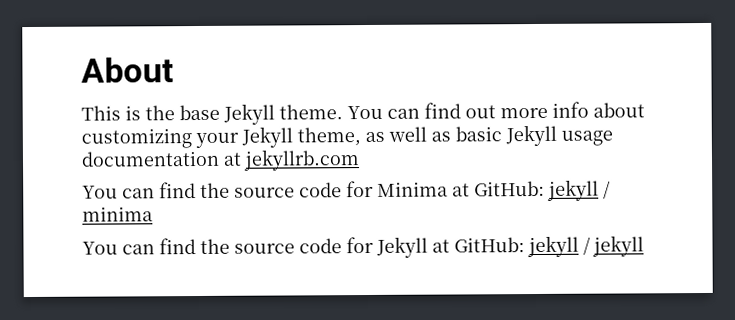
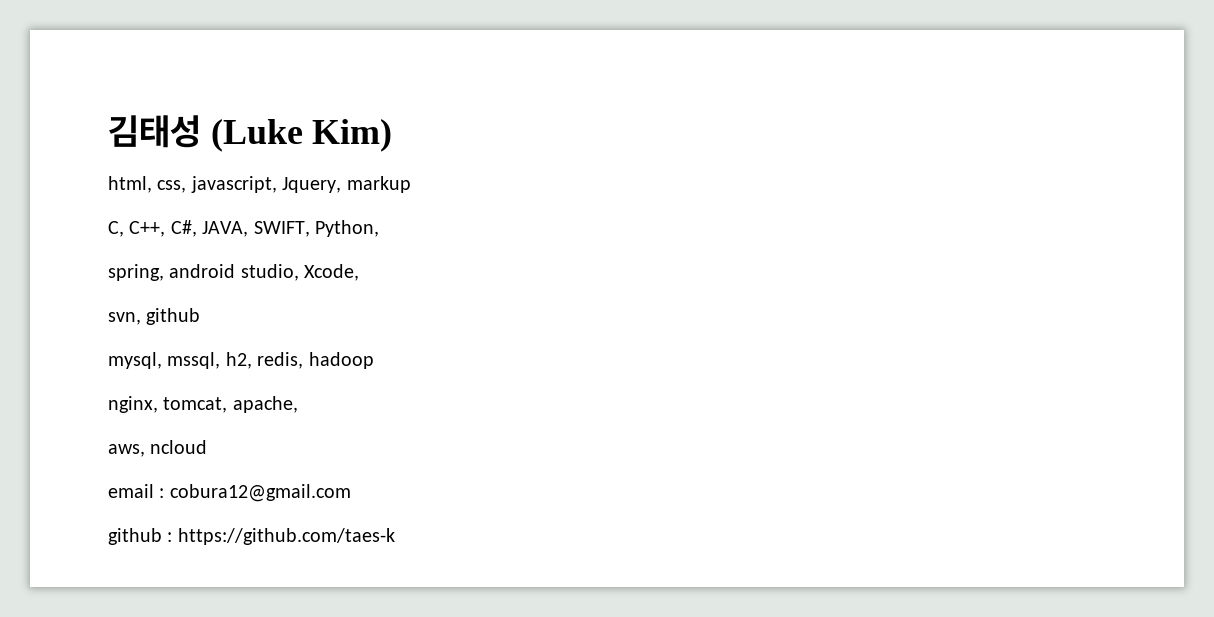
[81,57,174,83] [81,101,645,125] [81,124,613,149] [81,149,360,171] [82,179,611,201] [82,206,153,222] [82,235,644,258] About // This is the base Jekyll theme. You can find out more info about customizing your Jekyll theme, as well as basic Jekyll usage documentation at jekyllrb.com // You can find the source code for Minima at GitHub: jekyll / minima // You can find the source code for Jekyll at GitHub: jekyll / jekyll -> [108,115,393,152] [108,176,411,193] [108,220,379,237] [108,264,360,281] [108,308,201,325] [108,352,374,369] [108,396,298,413] [108,440,208,457] [108,484,351,502] [108,528,395,545] 김태성 (Luke Kim) // html, css, javascript, Jquery, markup // C, C++, C#, JAVA, SWIFT, Python, // spring, android studio, Xcode, // svn, github // mysql, mssql, h2, redis, hadoop // nginx, tomcat, apache, // aws, ncloud // email : cobura12@gmail.com // github : https://github.com/taes-k

